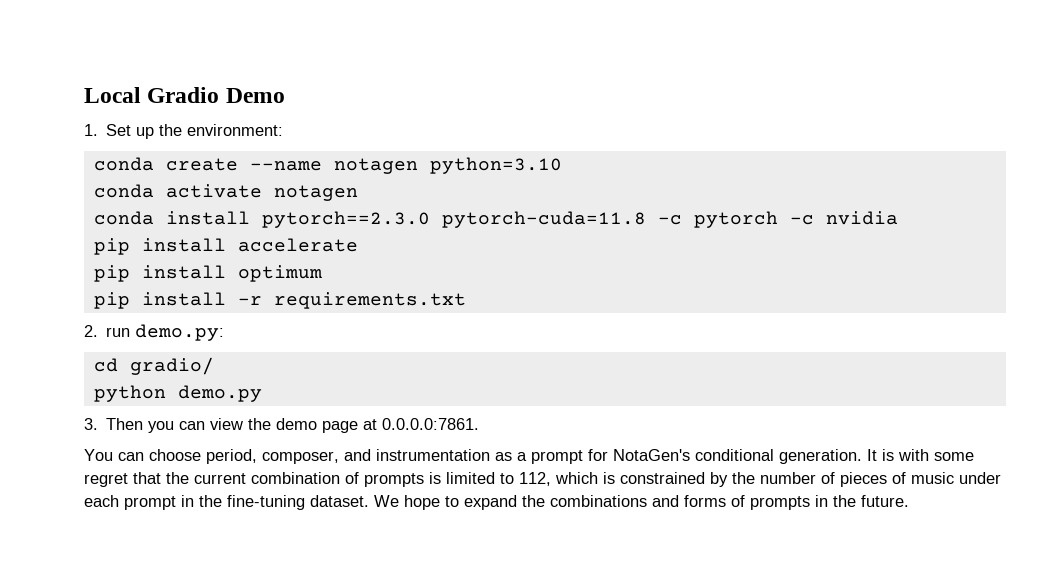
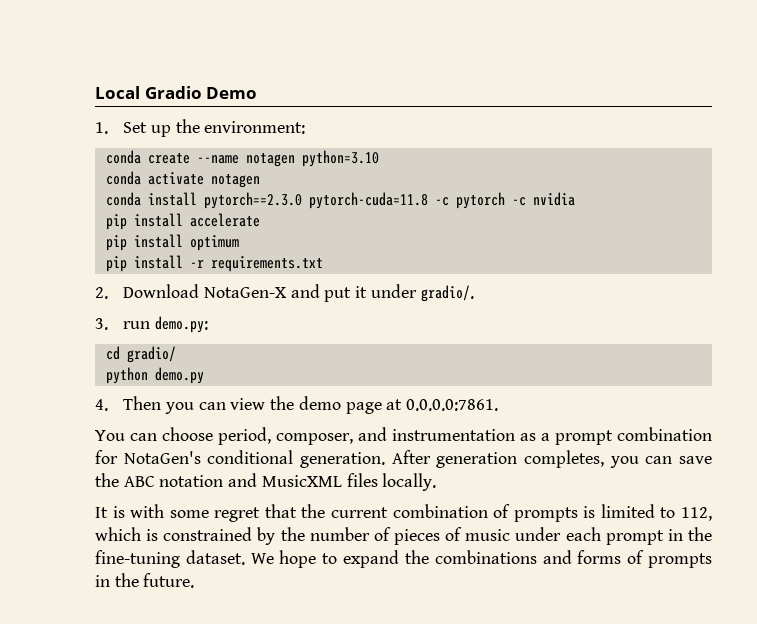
(98, 331) none -> [123,284,474,302] [95,318,108,330] Download NotaGen-X and put it under gradio/. // 3.
[84,418,98,430] 3. -> [95,399,108,411] 4.
(583, 457) none -> [617,427,712,441] combination
(862, 456) none -> [391,450,712,468] [95,473,437,491] After generation completes, you can save the ABC notation and MusicXML files locally. //

